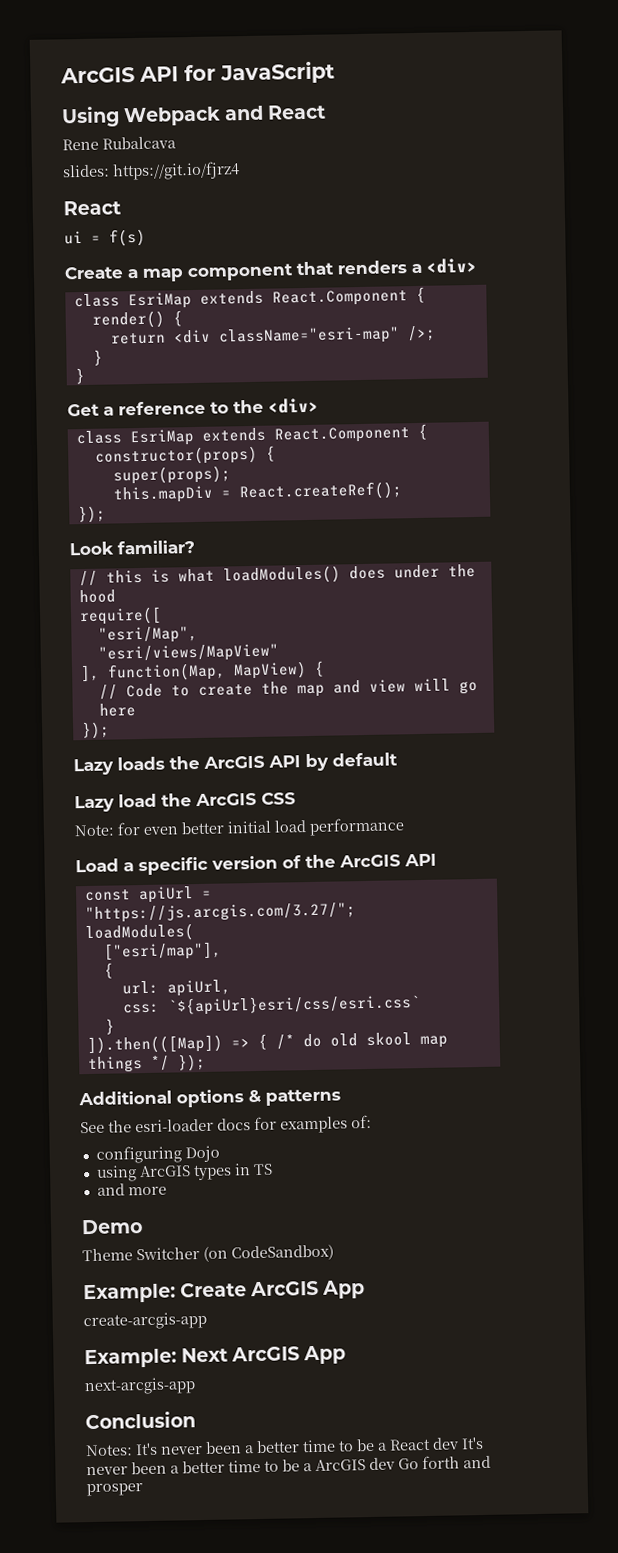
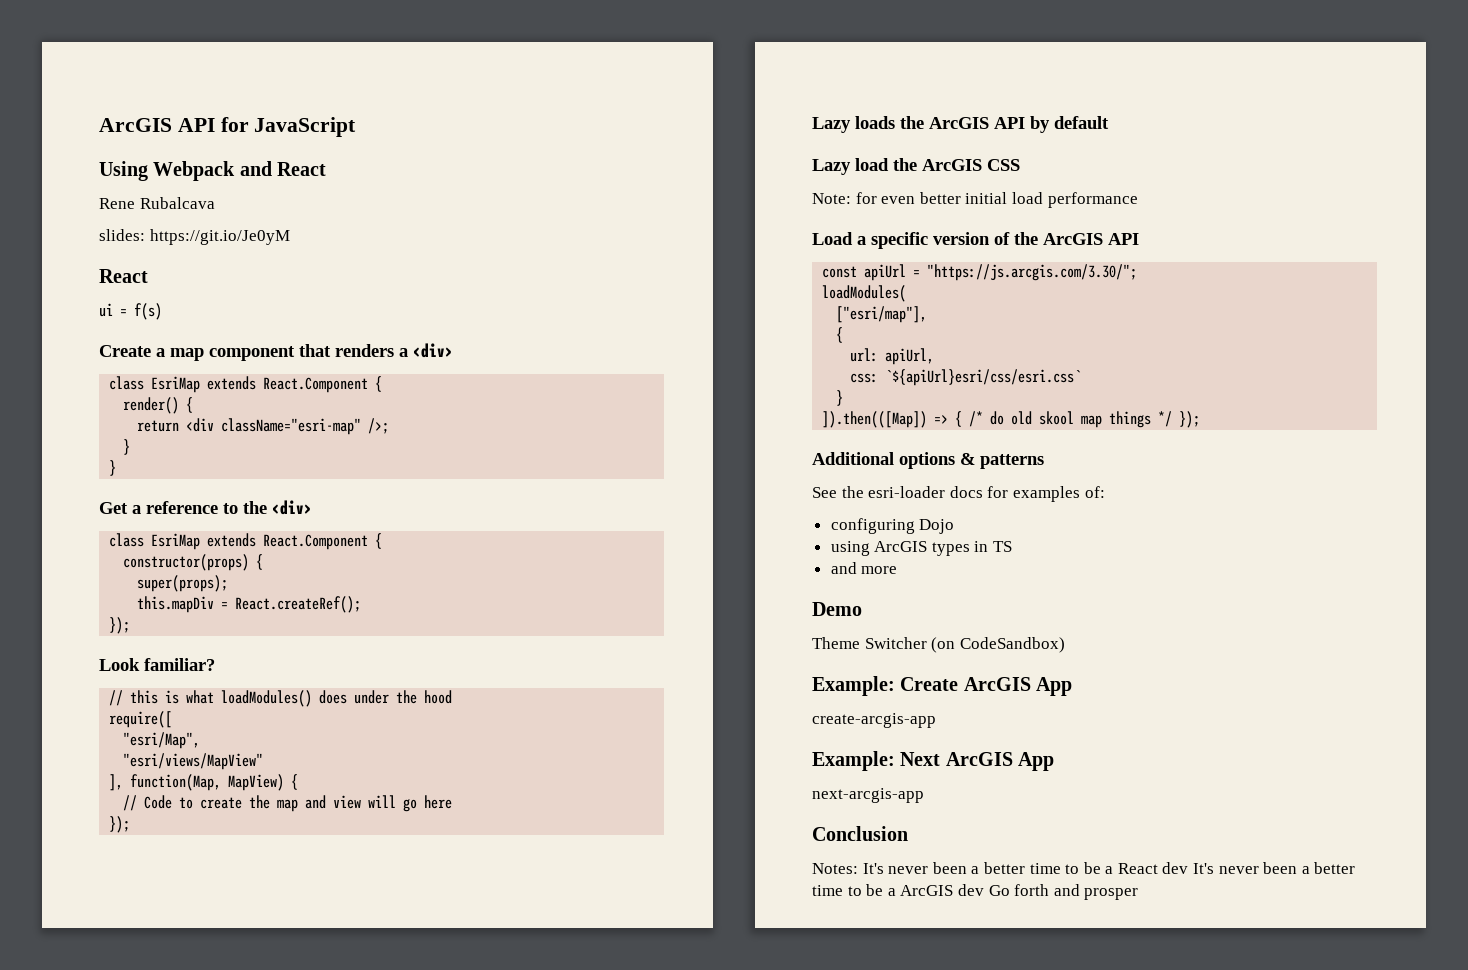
[112,161,240,181] https://git.io/fjrz4 -> [149,229,290,245] https://git.io/Je0yM
[84,902,356,924] "https://js.arcgis.com/3.27/"; -> [927,264,1138,281] "https://js.arcgis.com/3.30/";

